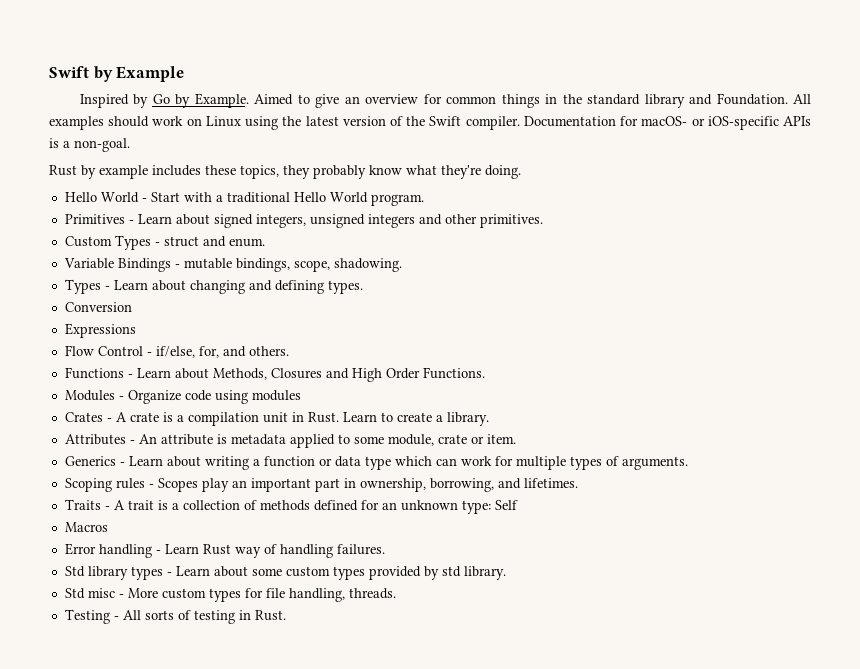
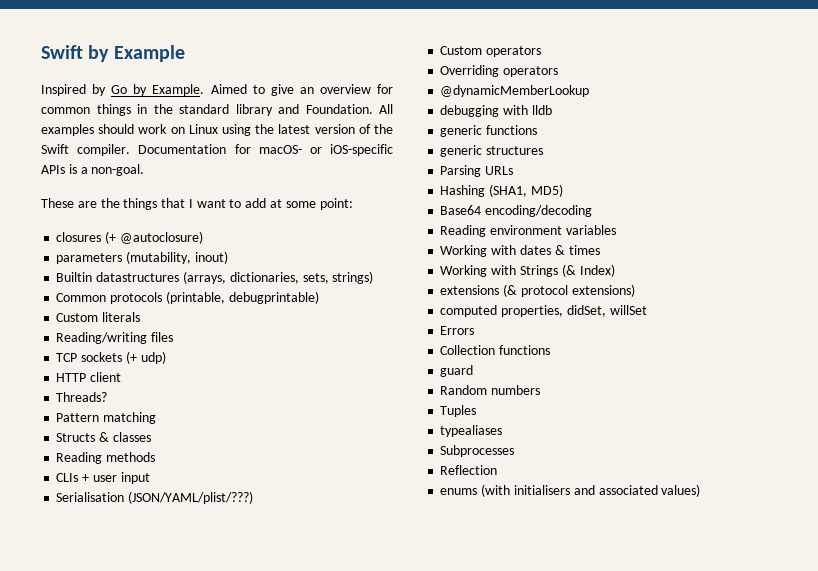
[49,165,521,179] [64,192,424,206] [64,214,543,228] [64,235,265,250] [63,258,402,272] [64,279,363,294] [64,302,132,312] [64,323,136,338] [64,345,289,358] [64,367,485,382] [64,390,301,404] [64,412,489,426] [64,434,516,448] [64,456,688,470] [64,478,578,492] [64,499,518,514] [64,522,108,532] [64,543,385,558] [64,566,506,580] [64,588,396,602] [64,609,286,624] Rust by example includes these topics, they probably know what they're doing. // Hello World - Start with a traditional Hello World program. // Primitives - Learn about signed integers, unsigned integers and other primitives. // Custom Types - struct and enum. // Variable Bindings - mutable bindings, scope, shadowing. // Types - Learn about changing and defining types. // Conversion // Expressions // Flow Control - if/else, for, and others. // Functions - Learn about Methods, Closures and High Order Functions. // Modules - Organize code using modules // Crates - A crate is a compilation unit in Rust. Learn to create a library. // Attributes - An attribute is metadata applied to some module, crate or item. // Generics - Learn about writing a function or data type which can work for multiple types of arguments. // Scoping rules - Scopes play an important part in ownership, borrowing, and lifetimes. // Traits - A trait is a collection of methods defined for an unknown type: Self // Macros // Error handling - Learn Rust way of handling failures. // Std library types - Learn about some custom types provided by std library. // Std misc - More custom types for file handling, threads. // Testing - All sorts of testing in Rust. -> [41,198,353,210] [56,231,203,244] [56,251,228,264] [56,271,374,284] [56,291,319,304] [56,312,141,322] [56,332,174,344] [56,351,166,364] [56,372,122,382] [56,392,108,402] [56,412,157,424] [56,432,151,442] [56,452,156,464] [56,472,150,484] [56,491,254,504] [440,46,542,57] [440,65,559,77] [440,85,590,97] [440,105,552,117] [440,125,538,137] [440,145,544,157] [440,165,514,177] [440,184,563,197] [440,205,593,217] [440,225,616,237] [440,245,600,257] [440,264,615,277] [440,284,635,297] [440,305,647,317] [440,326,475,335] [440,345,551,355] [440,365,474,377] [440,385,541,395] [440,405,477,417] [440,425,503,437] [440,445,515,457] [440,465,498,475] [440,484,701,497] These are the things that I want to add at some point: // closures (+ @autoclosure) // parameters (mutability, inout) // Builtin datastructures (arrays, dictionaries, sets, strings) // Common protocols (printable, debugprintable) // Custom literals // Reading/writing files // TCP sockets (+ udp) // HTTP client // Threads? // Pattern matching // Structs & classes // Reading methods // CLIs + user input // Serialisation (JSON/YAML/plist/???) // Custom operators // Overriding operators // @dynamicMemberLookup // debugging with lldb // generic functions // generic structures // Parsing URLs // Hashing (SHA1, MD5) // Base64 encoding/decoding // Reading environment variables // Working with dates & times // Working with Strings (& Index) // extensions (& protocol extensions) // computed properties, didSet, willSet // Errors // Collection functions // guard // Random numbers // Tuples // typealiases // Subprocesses // Reflection // enums (with initialisers and associated values)

